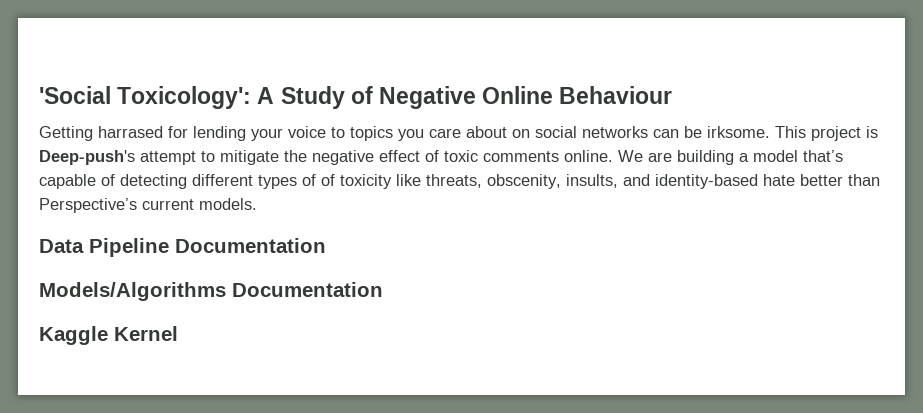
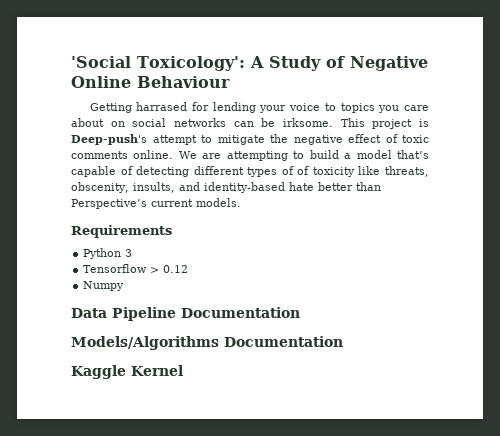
[677,150,734,165] building -> [226,150,339,161] attempting to build
(257, 204) none -> [71,225,172,238] [83,248,133,259] [83,264,189,273] [83,281,125,291] // Requirements // Python 3 // Tensorflow > 0.12 // Numpy

